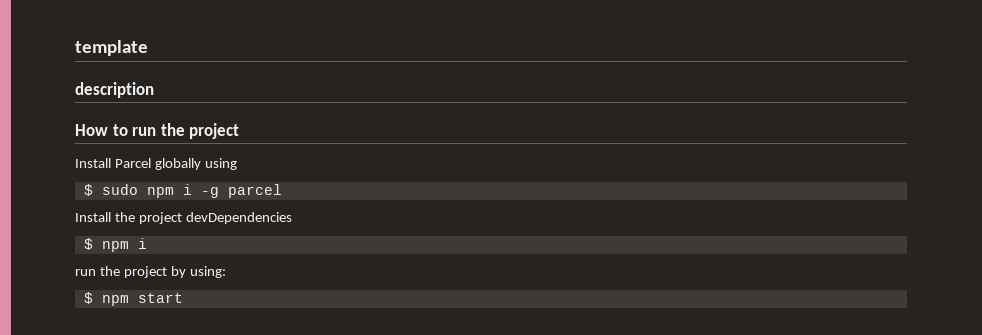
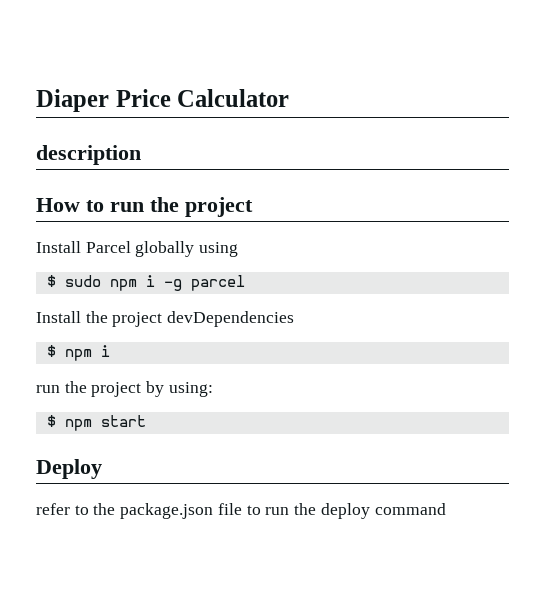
[75,40,148,56] template -> [36,89,290,112] Diaper Price Calculator
(183, 298) none -> [36,459,102,479] [36,503,446,519] // Deploy // refer to the package.json file to run the deploy command

